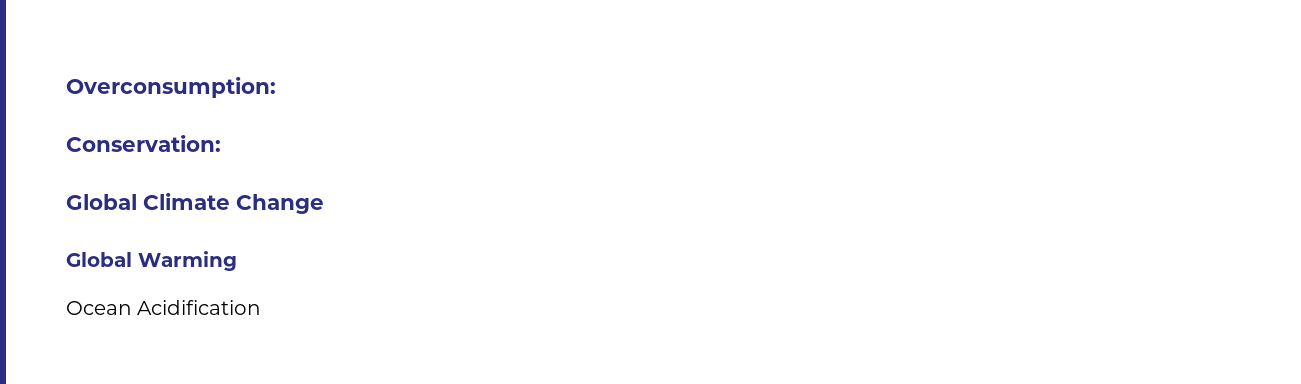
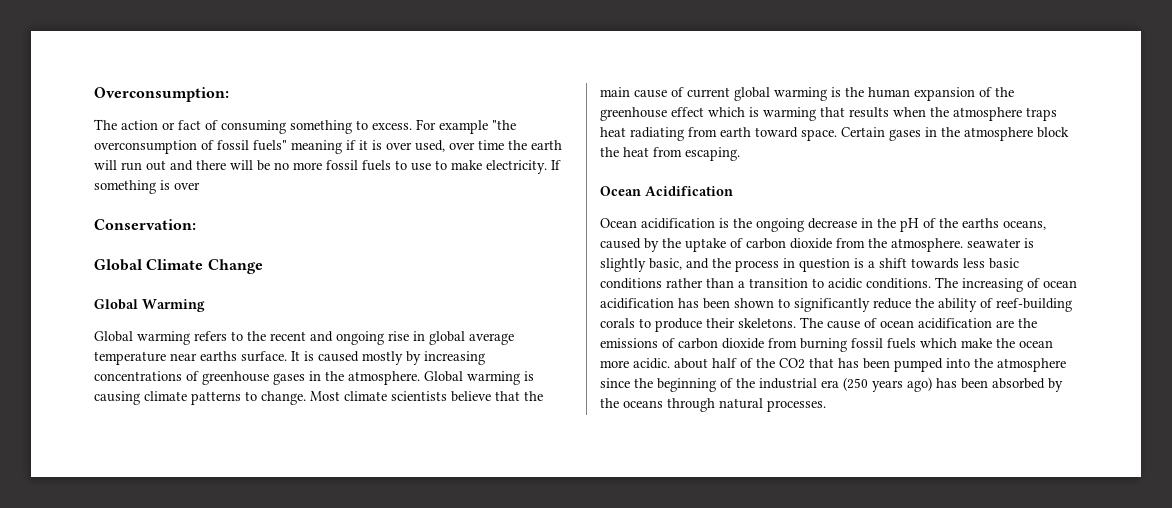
(276, 87) none -> [94,119,516,134] [94,140,562,154] [94,160,561,174] [94,180,200,194] // The action or fact of consuming something to excess. For example "the overconsumption of fossil fuels" meaning if it is over used, over time the earth will run out and there will be no more fossil fuels to use to make electricity. If something is over
[66,300,262,315] Ocean Acidification -> [94,331,514,345] [94,351,485,365] [94,371,534,385] [94,391,543,405] [600,87,1014,101] [600,107,1057,121] [600,127,1069,141] [600,147,740,161] [600,186,733,196] [600,218,1046,232] [600,238,1034,252] [600,258,1019,272] [600,277,1077,292] [600,298,1072,312] [600,317,1037,332] [600,338,1053,352] [600,358,1066,372] [600,377,1063,392] [600,398,826,412] Global warming refers to the recent and ongoing rise in global average temperature near earths surface. It is caused mostly by increasing concentrations of greenhouse gases in the atmosphere. Global warming is causing climate patterns to change. Most climate scientists believe that the main cause of current global warming is the human expansion of the greenhouse effect which is warming that results when the atmosphere traps heat radiating from earth toward space. Certain gases in the atmosphere block the heat from escaping. // Ocean Acidification // Ocean acidification is the ongoing decrease in the pH of the earths oceans, caused by the uptake of carbon dioxide from the atmosphere. seawater is slightly basic, and the process in question is a shift towards less basic conditions rather than a transition to acidic conditions. The increasing of ocean acidification has been shown to significantly reduce the ability of reef-building corals to produce their skeletons. The cause of ocean acidification are the emissions of carbon dioxide from burning fossil fuels which make the ocean more acidic. about half of the CO2 that has been pumped into the atmosphere since the beginning of the industrial era (250 years ago) has been absorbed by the oceans through natural processes.

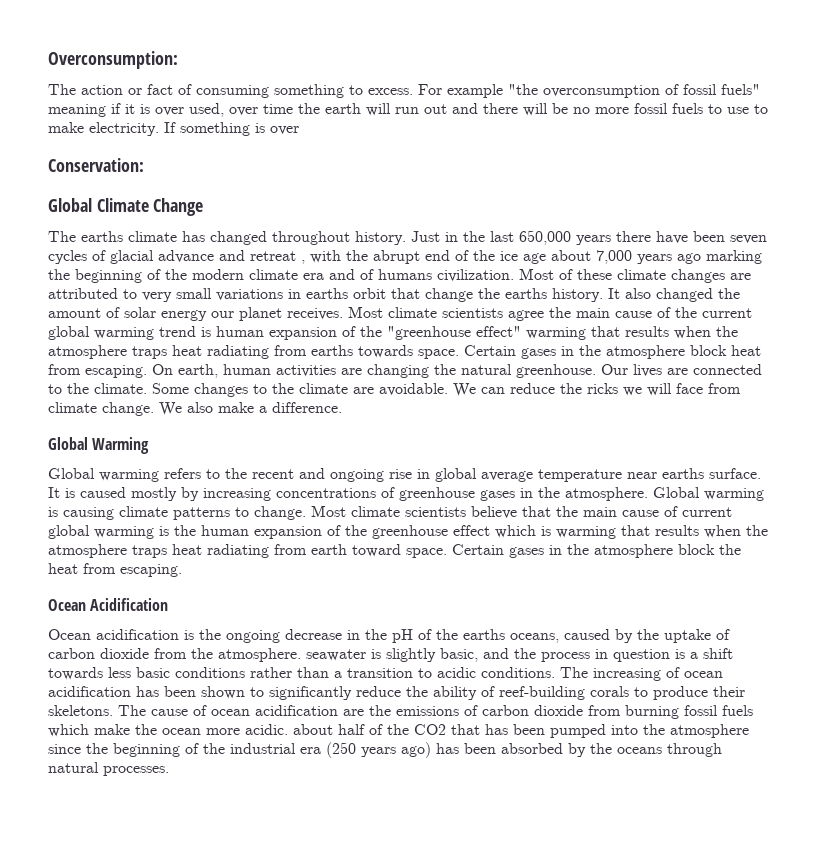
(263, 266) none -> [48,230,767,245] [48,250,762,264] [48,268,751,283] [48,288,740,302] [48,306,752,321] [48,326,738,340] [48,345,761,359] [48,364,762,378] [48,383,741,397] [48,402,342,416] // The earths climate has changed throughout history. Just in the last 650,000 years there have been seven cycles of glacial advance and retreat , with the abrupt end of the ice age about 7,000 years ago marking the beginning of the modern climate era and of humans civilization. Most of these climate changes are attributed to very small variations in earths orbit that change the earths history. It also changed the amount of solar energy our planet receives. Most climate scientists agree the main cause of the current global warming trend is human expansion of the "greenhouse effect" warming that results when the atmosphere traps heat radiating from earths towards space. Certain gases in the atmosphere block heat from escaping. On earth, human activities are changing the natural greenhouse. Our lives are connected to the climate. Some changes to the climate are avoidable. We can reduce the ricks we will face from climate change. We also make a difference.

